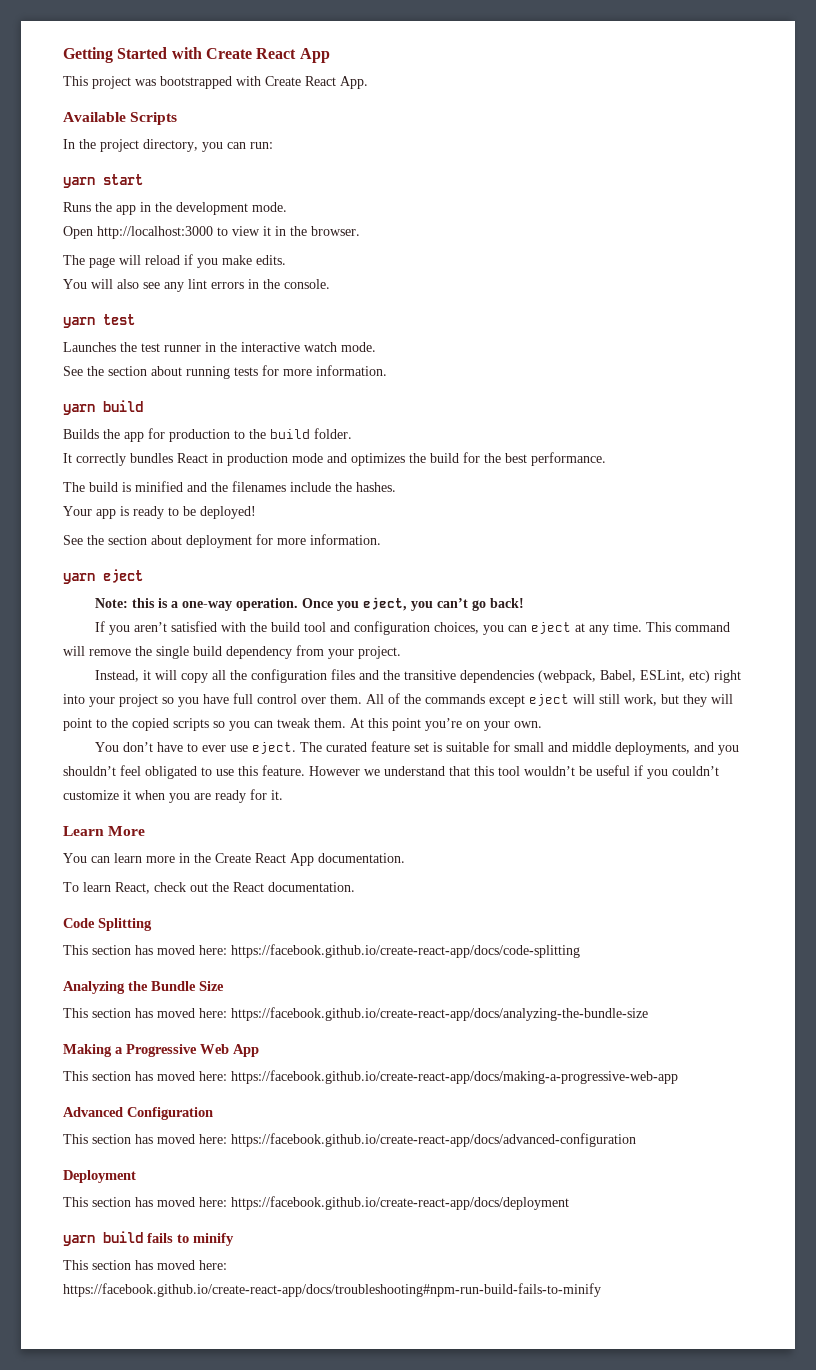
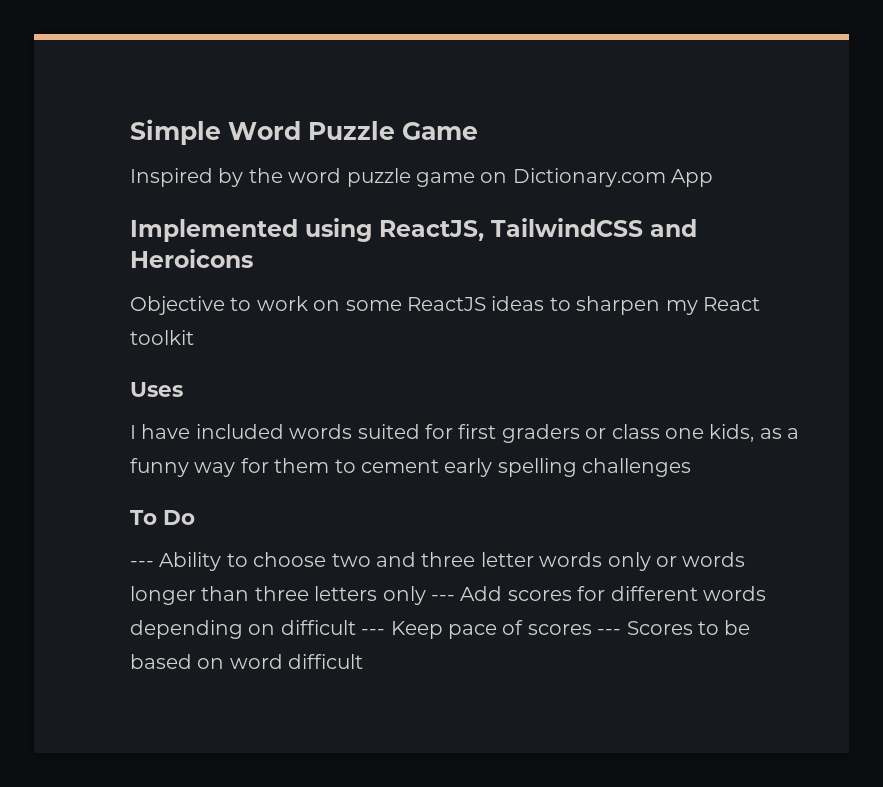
[63,47,330,63] [63,76,368,89] [63,112,178,125] [63,139,273,152] [63,174,143,188] [63,202,287,215] [63,226,360,239] [63,254,286,268] [63,279,330,292] [63,314,135,328] [63,342,376,352] [63,365,387,379] [63,400,143,415] [63,428,352,442] [63,452,606,466] [63,481,396,492] [63,506,256,519] [63,534,381,548] [63,569,143,584] [95,597,525,611] [95,621,731,635] [63,645,401,659] [95,669,742,683] [63,693,733,707] [63,718,542,731] [95,741,740,755] [63,765,719,779] [63,789,283,803] [63,826,146,836] [63,853,405,866] [63,882,355,894] [63,918,152,931] [63,944,580,958] [63,981,224,994] [63,1007,648,1021] [63,1044,259,1057] [63,1070,678,1084] [63,1107,213,1120] [63,1133,636,1147] [63,1170,136,1183] [63,1196,569,1210] [63,1231,234,1246] [63,1260,227,1270] [63,1283,601,1297] Getting Started with Create React App // This project was bootstrapped with Create React App. // Available Scripts // In the project directory, you can run: // yarn start // Runs the app in the development mode. // Open http://localhost:3000 to view it in the browser. // The page will reload if you make edits. // You will also see any lint errors in the console. // yarn test // Launches the test runner in the interactive watch mode. // See the section about running tests for more information. // yarn build // Builds the app for production to the build folder. // It correctly bundles React in production mode and optimizes the build for the best performance. // The build is minified and the filenames include the hashes. // Your app is ready to be deployed! // See the section about deployment for more information. // yarn eject // Note: this is a one-way operation. Once you eject, you can’t go back! // If you aren’t satisfied with the build tool and configuration choices, you can eject at any time. This command will remove the single build dependency from your project. // Instead, it will copy all the configuration files and the transitive dependencies (webpack, Babel, ESLint, etc) right into your project so you have full control over them. All of the commands except eject will still work, but they will point to the copied scripts so you can tweak them. At this point you’re on your own. // You don’t have to ever use eject. The curated feature set is suitable for small and middle deployments, and you shouldn’t feel obligated to use this feature. However we understand that this tool wouldn’t be useful if you couldn’t customize it when you are ready for it. // Learn More // You can learn more in the Create React App documentation. // To learn React, check out the React documentation. // Code Splitting // This section has moved here: https://facebook.github.io/create-react-app/docs/code-splitting // Analyzing the Bundle Size // This section has moved here: https://facebook.github.io/create-react-app/docs/analyzing-the-bundle-size // Making a Progressive Web App // This section has moved here: https://facebook.github.io/create-react-app/docs/making-a-progressive-web-app // Advanced Configuration // This section has moved here: https://facebook.github.io/create-react-app/docs/advanced-configuration // Deployment // This section has moved here: https://facebook.github.io/create-react-app/docs/deployment // yarn build fails to minify // This section has moved here: https://facebook.github.io/create-react-app/docs/troubleshooting#npm-run-build-fails-to-minify -> [130,119,478,145] [130,168,714,187] [130,218,697,242] [130,249,253,268] [130,296,760,315] [130,330,194,345] [130,382,183,397] [130,424,800,443] [130,458,692,477] [130,510,195,525] [130,552,746,571] [130,586,766,605] [130,620,751,639] [130,654,364,669] Simple Word Puzzle Game // Inspired by the word puzzle game on Dictionary.com App // Implemented using ReactJS, TailwindCSS and Heroicons // Objective to work on some ReactJS ideas to sharpen my React toolkit // Uses // I have included words suited for first graders or class one kids, as a funny way for them to cement early spelling challenges // To Do // --- Ability to choose two and three letter words only or words longer than three letters only --- Add scores for different words depending on difficult --- Keep pace of scores --- Scores to be based on word difficult

